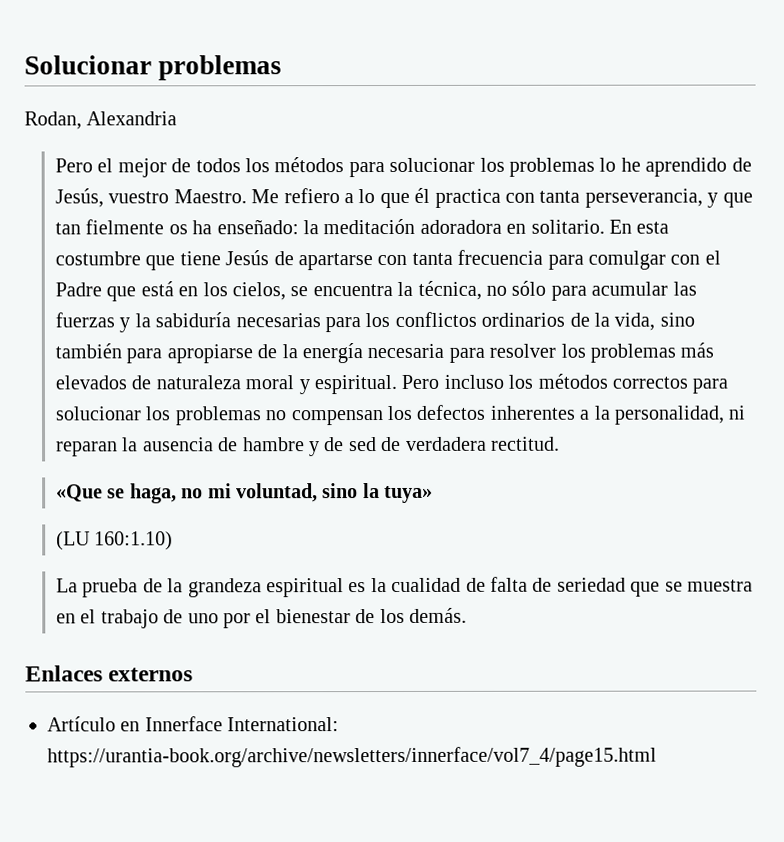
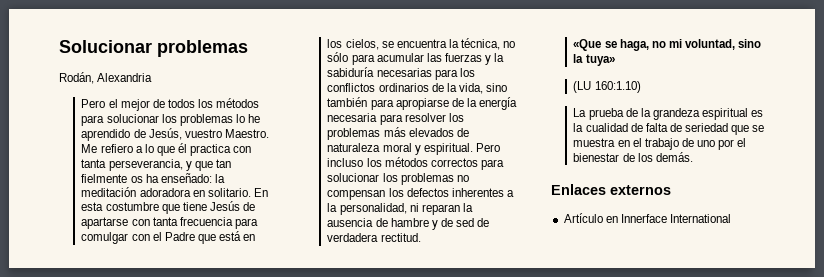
[24,111,82,130] Rodan, -> [59,72,94,84] Rodán,
[227,717,340,732] [47,746,657,768] International: https://urantia-book.org/archive/newsletters/innerface/vol7_4/page15.html -> [669,214,731,223] International

